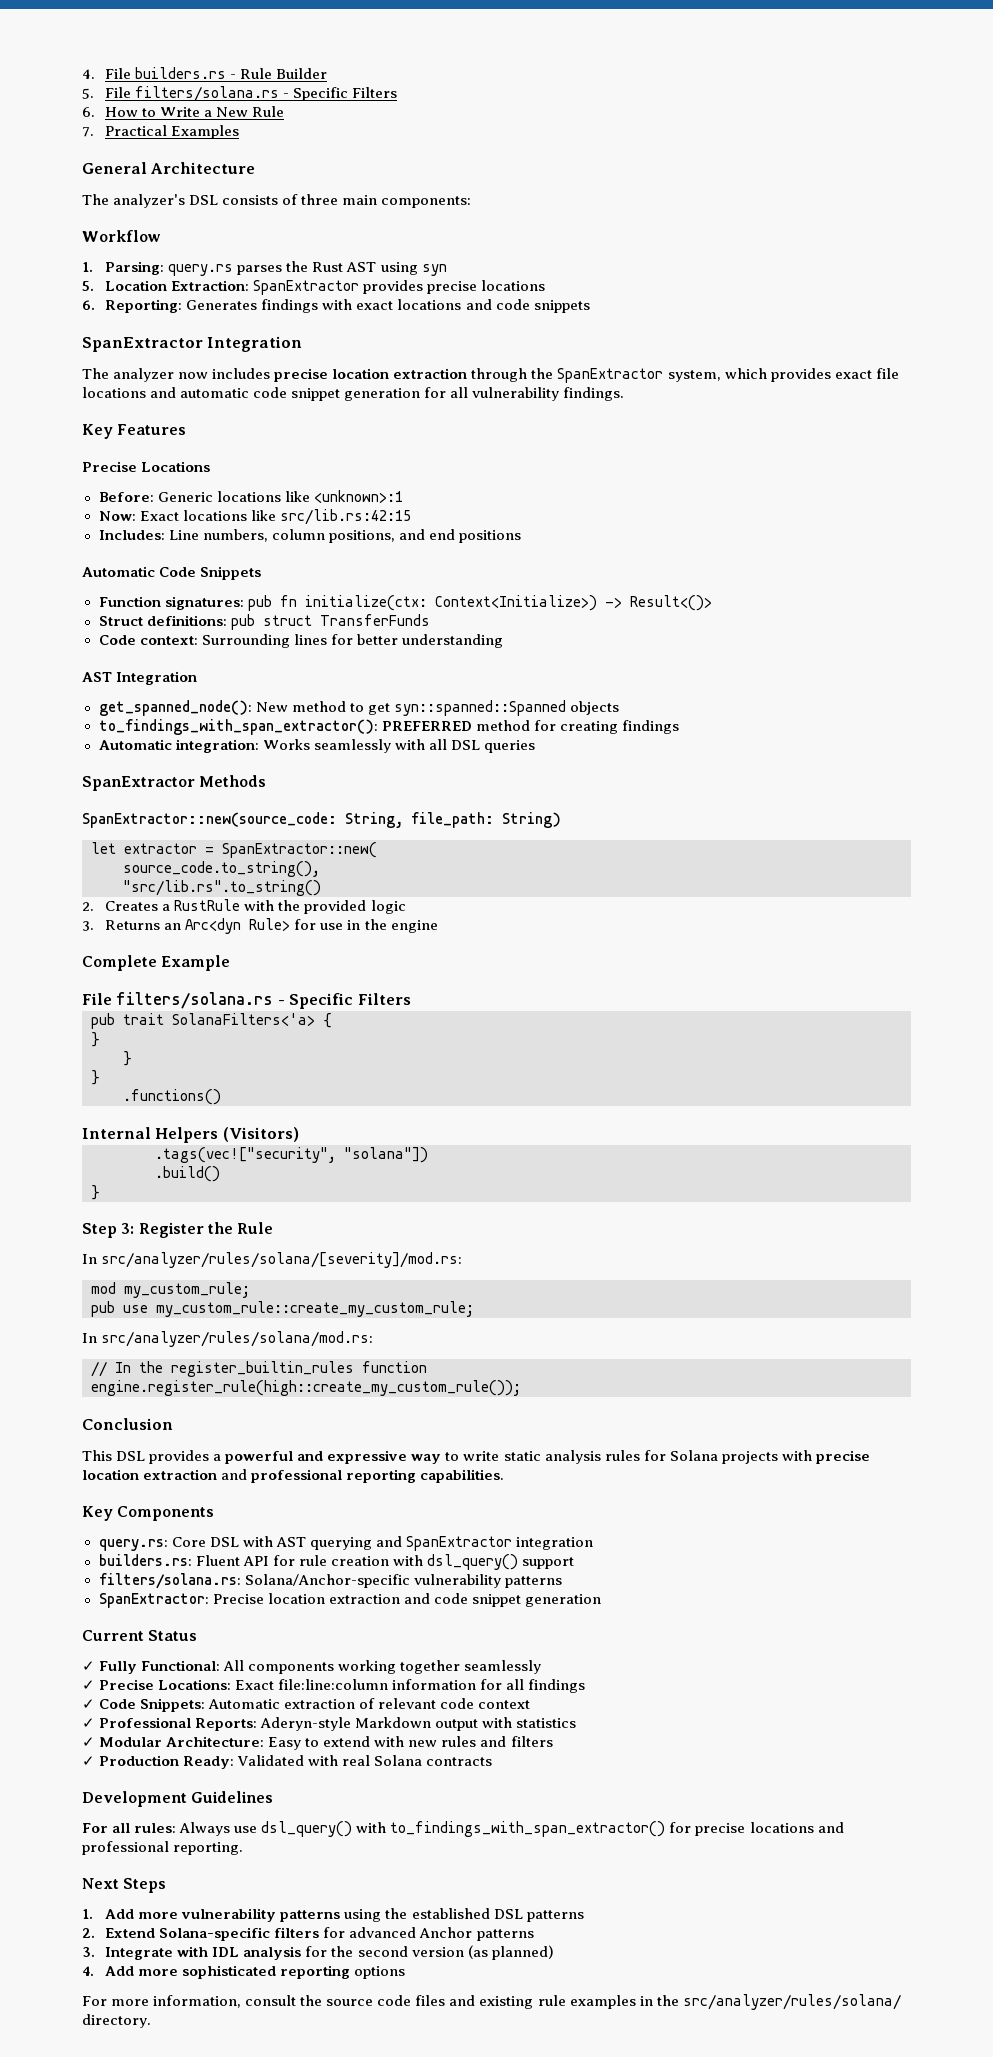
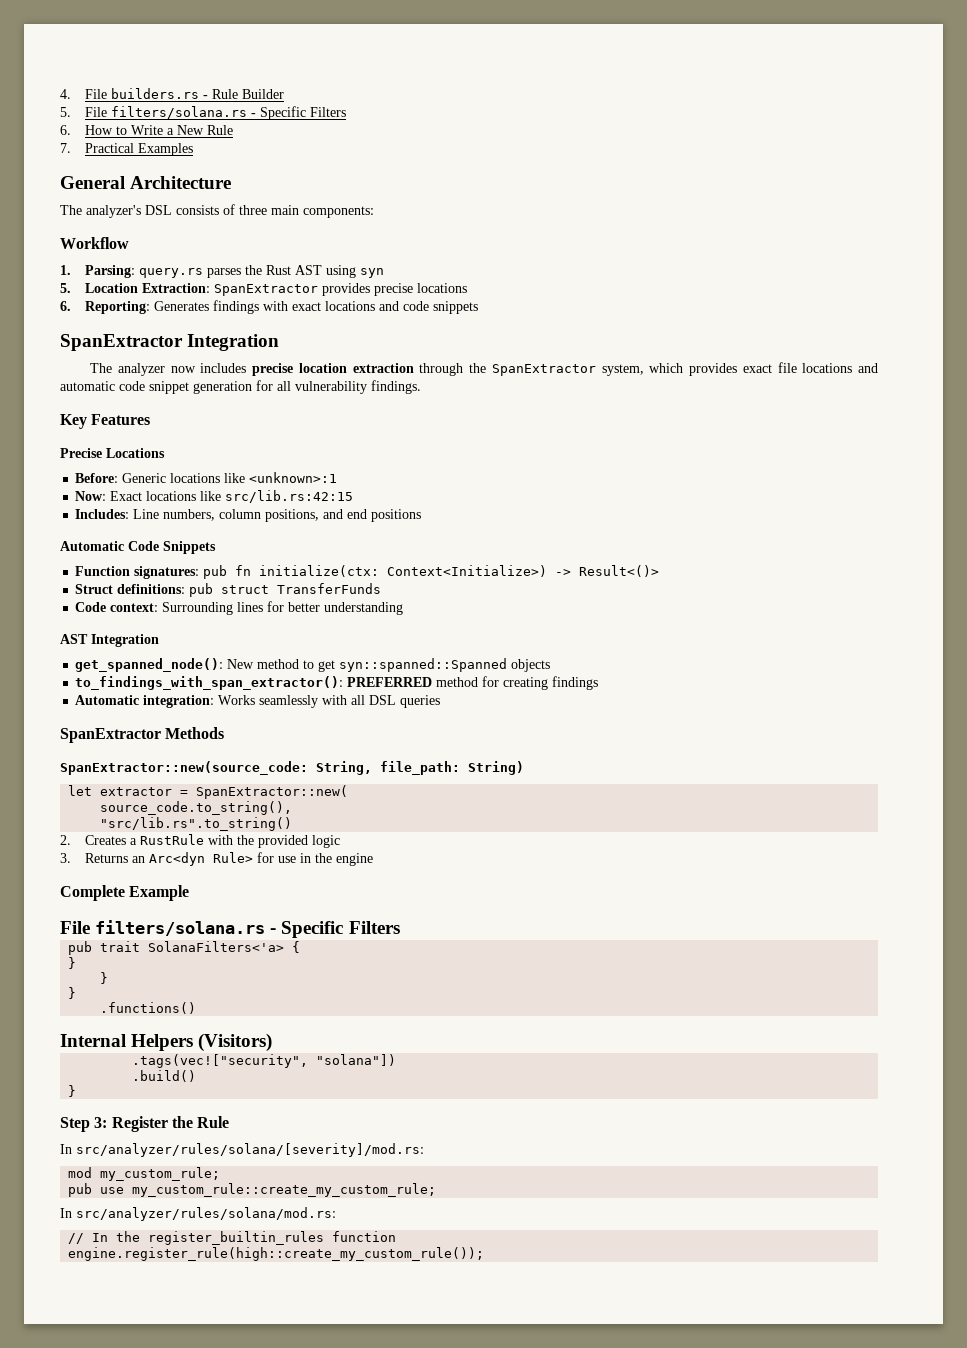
[82,1418,173,1430] [82,1450,870,1464] [82,1469,505,1483] [82,1506,215,1521] [98,1536,593,1551] [98,1554,574,1570] [98,1573,562,1589] [98,1593,601,1608] [82,1630,198,1641] [82,1660,542,1674] [82,1679,586,1693] [82,1698,531,1712] [82,1717,577,1731] [82,1736,553,1750] [82,1755,493,1769] [82,1791,274,1807] [82,1821,844,1837] [82,1841,244,1855] [82,1878,167,1893] [82,1908,584,1922] [82,1927,534,1941] [82,1945,554,1960] [82,1965,406,1979] [82,1994,901,2010] [82,2014,151,2028] // Conclusion // This DSL provides a powerful and expressive way to write static analysis rules for Solana projects with precise location extraction and professional reporting capabilities. // Key Components // query.rs: Core DSL with AST querying and SpanExtractor integration // builders.rs: Fluent API for rule creation with dsl_query() support // filters/solana.rs: Solana/Anchor-specific vulnerability patterns // SpanExtractor: Precise location extraction and code snippet generation // Current Status // ✓ Fully Functional: All components working together seamlessly // ✓ Precise Locations: Exact file:line:column information for all findings // ✓ Code Snippets: Automatic extraction of relevant code context // ✓ Professional Reports: Aderyn-style Markdown output with statistics // ✓ Modular Architecture: Easy to extend with new rules and filters // ✓ Production Ready: Validated with real Solana contracts // Development Guidelines // For all rules: Always use dsl_query() with to_findings_with_span_extractor() for precise locations and professional reporting. // Next Steps // 1. Add more vulnerability patterns using the established DSL patterns // 2. Extend Solana-specific filters for advanced Anchor patterns // 3. Integrate with IDL analysis for the second version (as planned) // 4. Add more sophisticated reporting options // For more information, consult the source code files and existing rule examples in the src/analyzer/rules/solana/ directory. -> (485, 1254) none

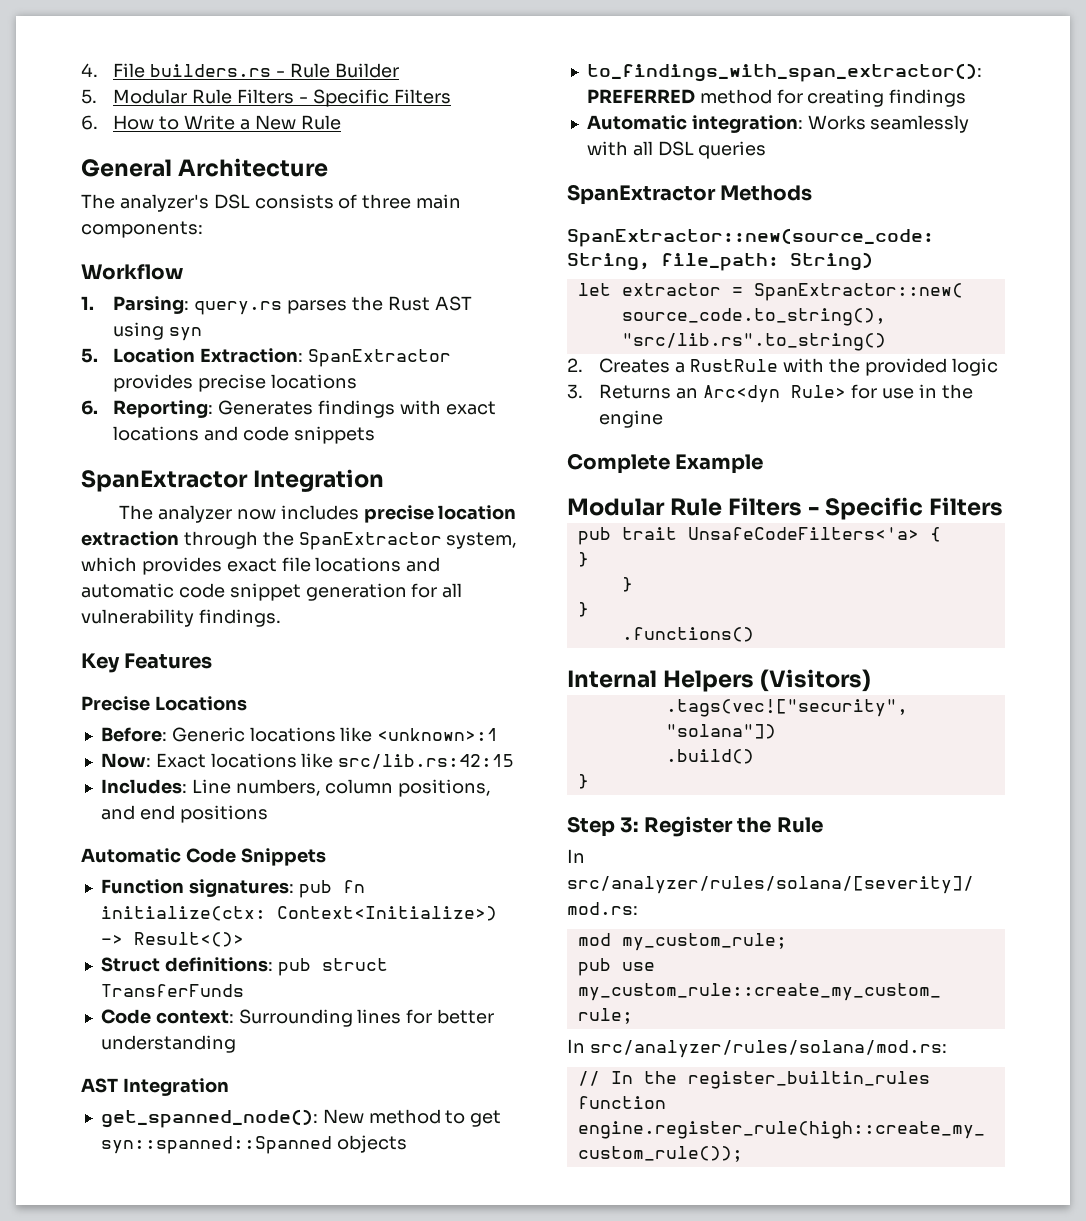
[85,106,248,119] File filters/solana.rs -> [113,89,295,104] Modular Rule Filters
[60,143,194,156] // 7. Practical Examples -> (341, 122) none
[60,920,266,936] File filters/solana.rs -> [567,497,803,516] Modular Rule Filters
[148,941,285,952] SolanaFilters<'a> -> [687,527,919,540] UnsafeCodeFilters<'a>

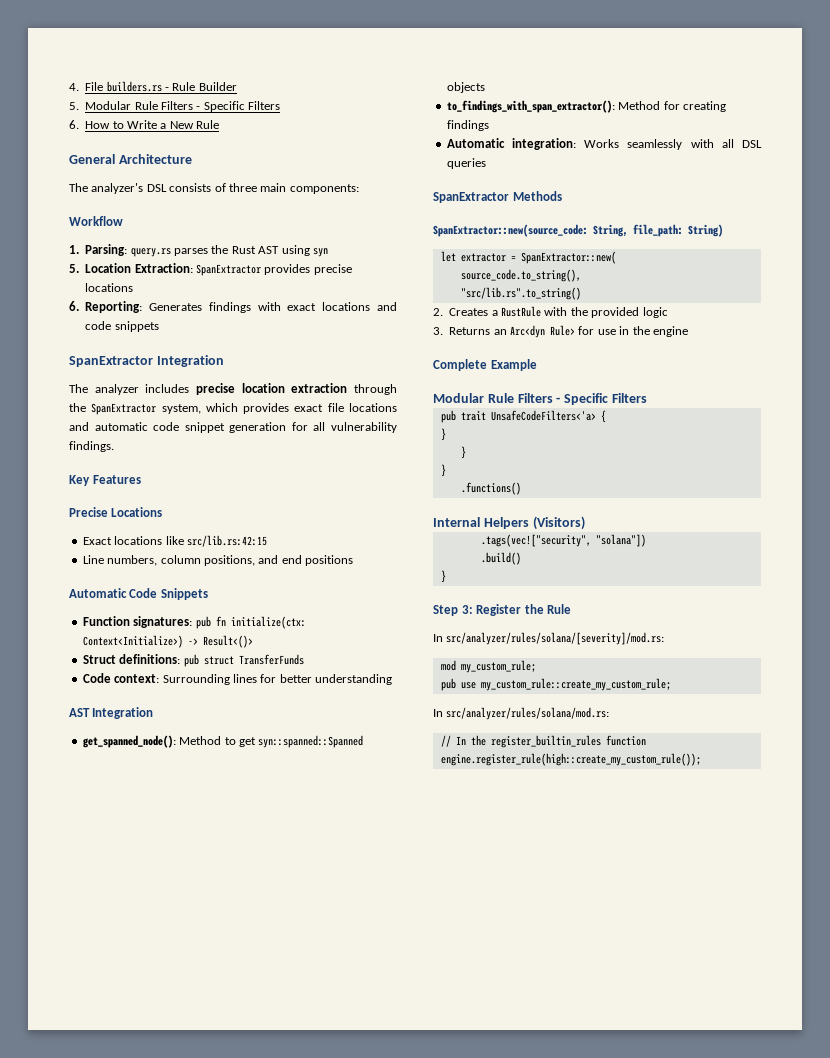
[236,509,276,520] now -> (139, 389) none
[100,727,499,742] [100,753,151,768] Before: Generic locations like <unknown>:1 // Now: -> (163, 512) none
[100,779,187,794] Includes: -> (267, 541) none
[322,1109,441,1124] New method -> [179,736,222,745] Method
[586,89,772,104] PREFERRED method -> [618,101,661,110] Method

